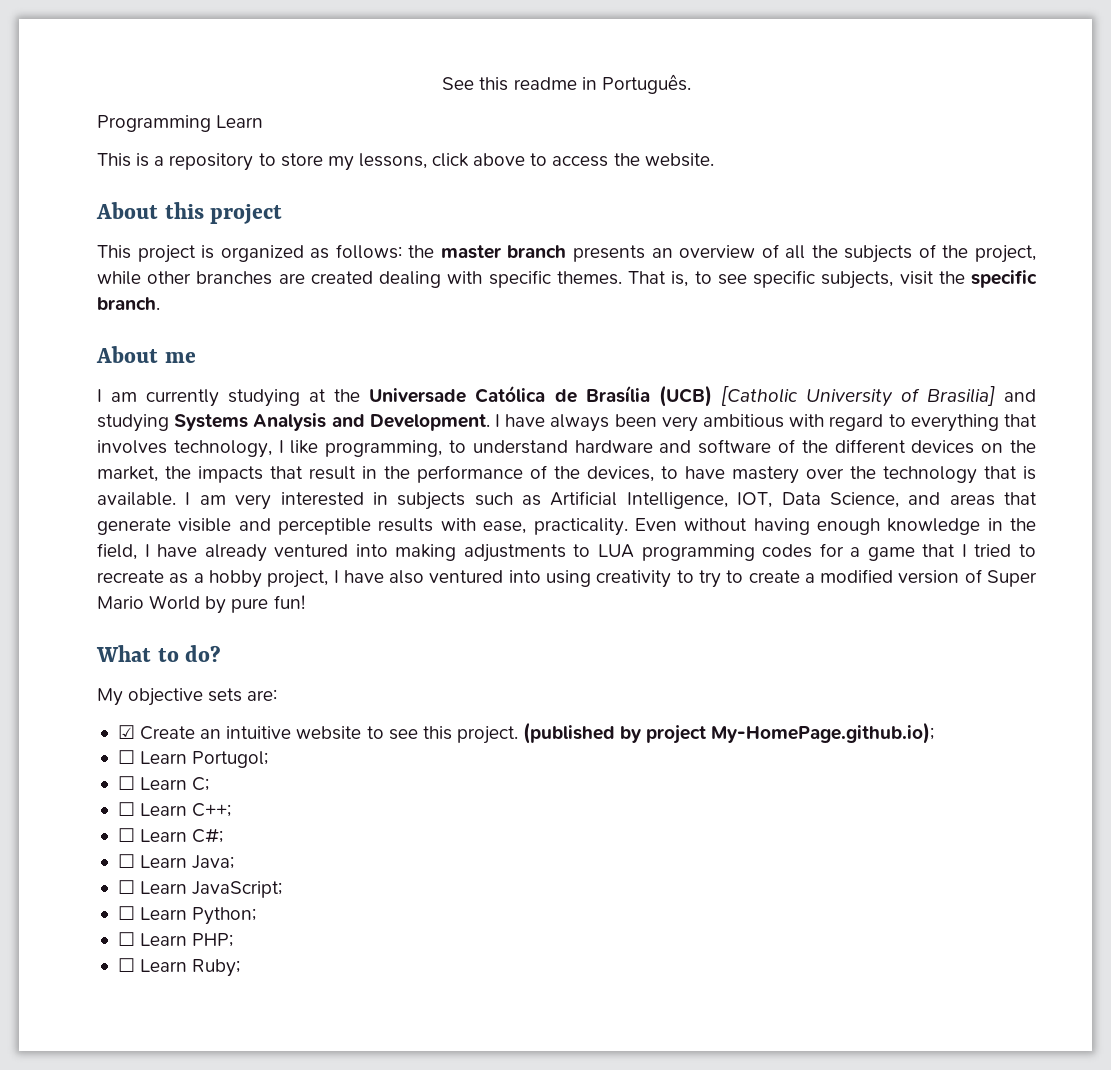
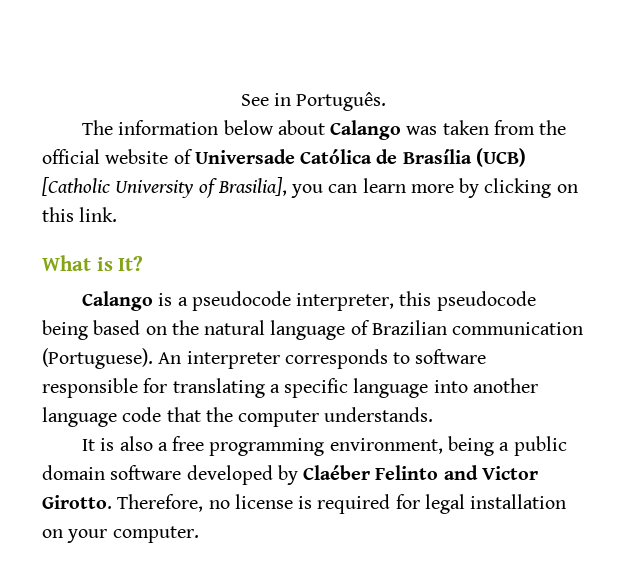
[479,77,577,91] this readme -> (269, 100) none
[97,115,264,132] [97,153,714,171] [96,202,283,224] [97,244,1036,263] [97,270,1038,289] [97,297,160,310] [96,346,196,363] [97,389,361,407] Programming Learn // This is a repository to store my lessons, click above to access the website. // About this project // This project is organized as follows: the master branch presents an overview of all the subjects of the project, while other branches are created dealing with specific themes. That is, to see specific subjects, visit the specific branch. // About me // I am currently studying at the -> [82,120,567,140] [42,149,193,164] The information below about Calango was taken from the official website of
[926,386,1037,406] [97,413,1038,432] [97,439,1036,458] [97,465,1036,484] [97,491,1037,510] [97,518,1036,536] [97,543,1036,562] [97,569,1037,588] [97,595,305,614] [96,645,222,662] [97,688,278,706] [117,722,935,744] [117,750,269,768] [117,776,210,791] [117,802,232,817] [117,828,224,843] [117,854,235,869] [117,880,283,898] [117,906,257,925] [117,932,234,947] [117,958,241,977] Brasilia] and studying Systems Analysis and Development. I have always been very ambitious with regard to everything that involves technology, I like programming, to understand hardware and software of the different devices on the market, the impacts that result in the performance of the devices, to have mastery over the technology that is available. I am very interested in subjects such as Artificial Intelligence, IOT, Data Science, and areas that generate visible and perceptible results with ease, practicality. Even without having enough knowledge in the field, I have already ventured into making adjustments to LUA programming codes for a game that I tried to recreate as a hobby project, I have also ventured into using creativity to try to create a modified version of Super Mario World by pure fun! // What to do? // My objective sets are: // ☑ Create an intuitive website to see this project. (published by project My-HomePage.github.io); // ☐ Learn Portugol; // ☐ Learn C; // ☐ Learn C++; // ☐ Learn C#; // ☐ Learn Java; // ☐ Learn JavaScript; // ☐ Learn Python; // ☐ Learn PHP; // ☐ Learn Ruby; -> [217,177,578,198] [42,207,118,222] [42,255,144,271] [82,291,536,311] [42,320,584,340] [42,348,487,369] [42,378,538,398] [42,407,434,427] [82,436,567,456] [42,465,538,485] [42,494,567,514] [42,526,199,543] Brasilia], you can learn more by clicking on this link. // What is It? // Calango is a pseudocode interpreter, this pseudocode being based on the natural language of Brazilian communication (Portuguese). An interpreter corresponds to software responsible for translating a specific language into another language code that the computer understands. // It is also a free programming environment, being a public domain software developed by Claéber Felinto and Victor Girotto. Therefore, no license is required for legal installation on your computer.

